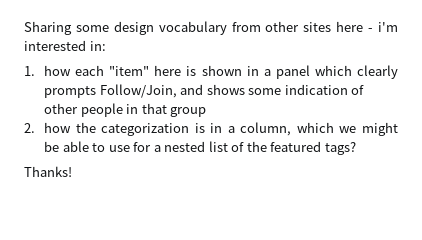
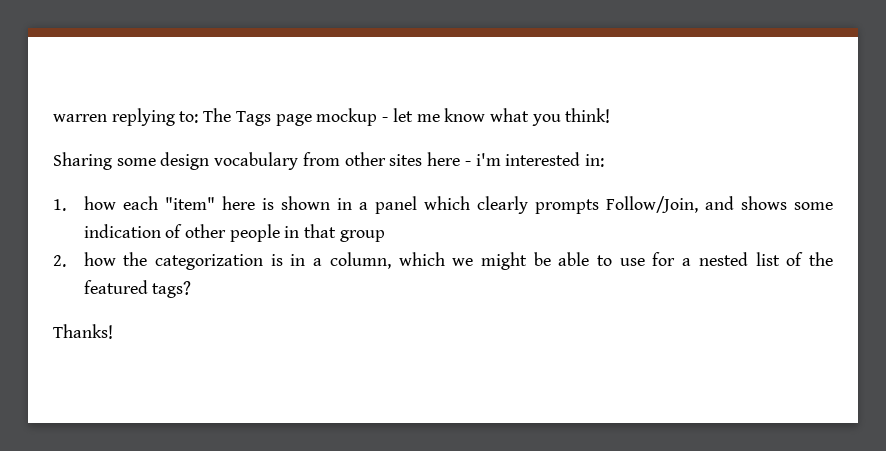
(24, 28) none -> [53,108,611,126] warren replying to: The Tags page mockup - let me know what you think! //

